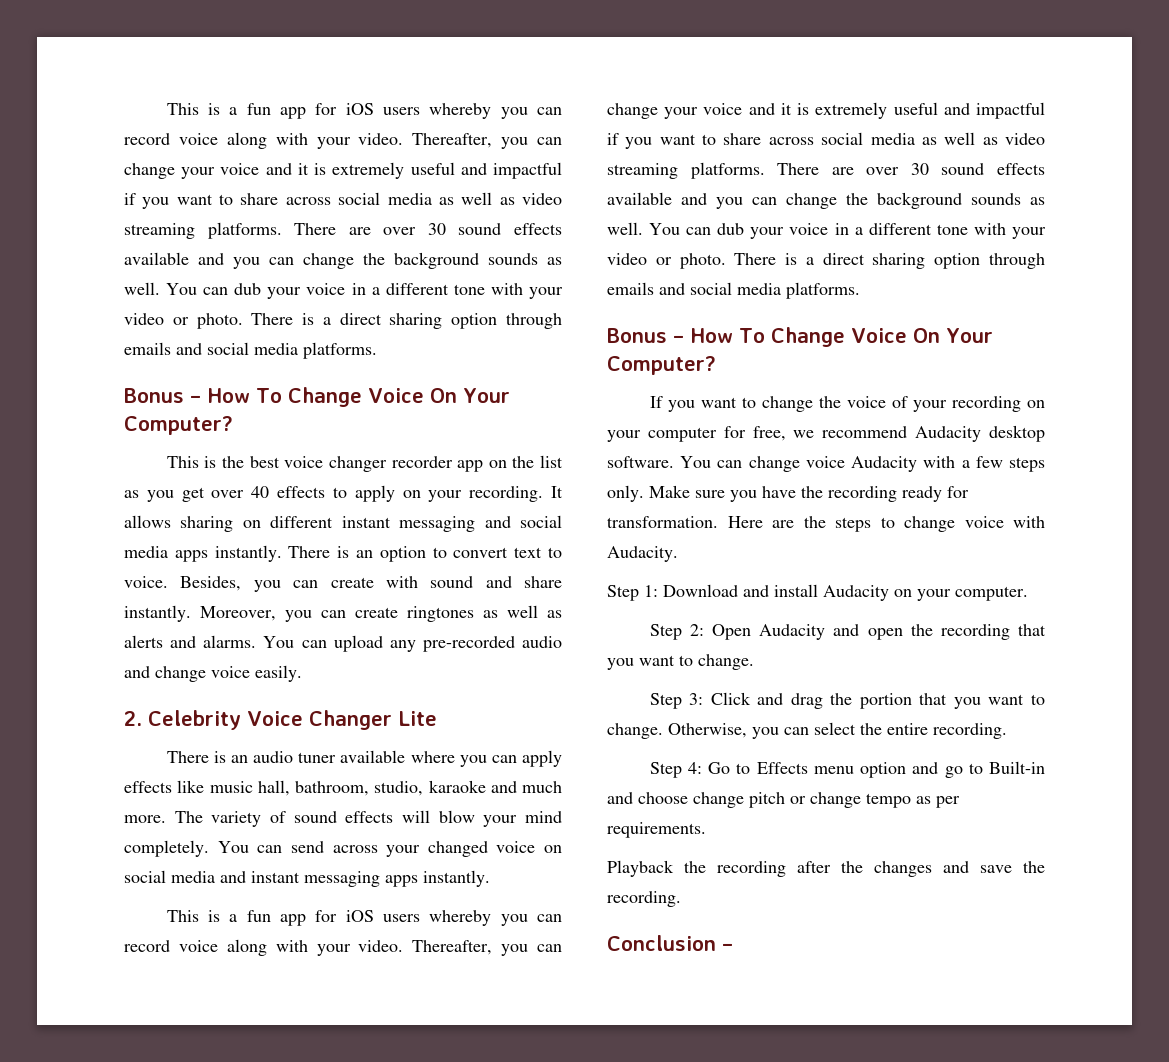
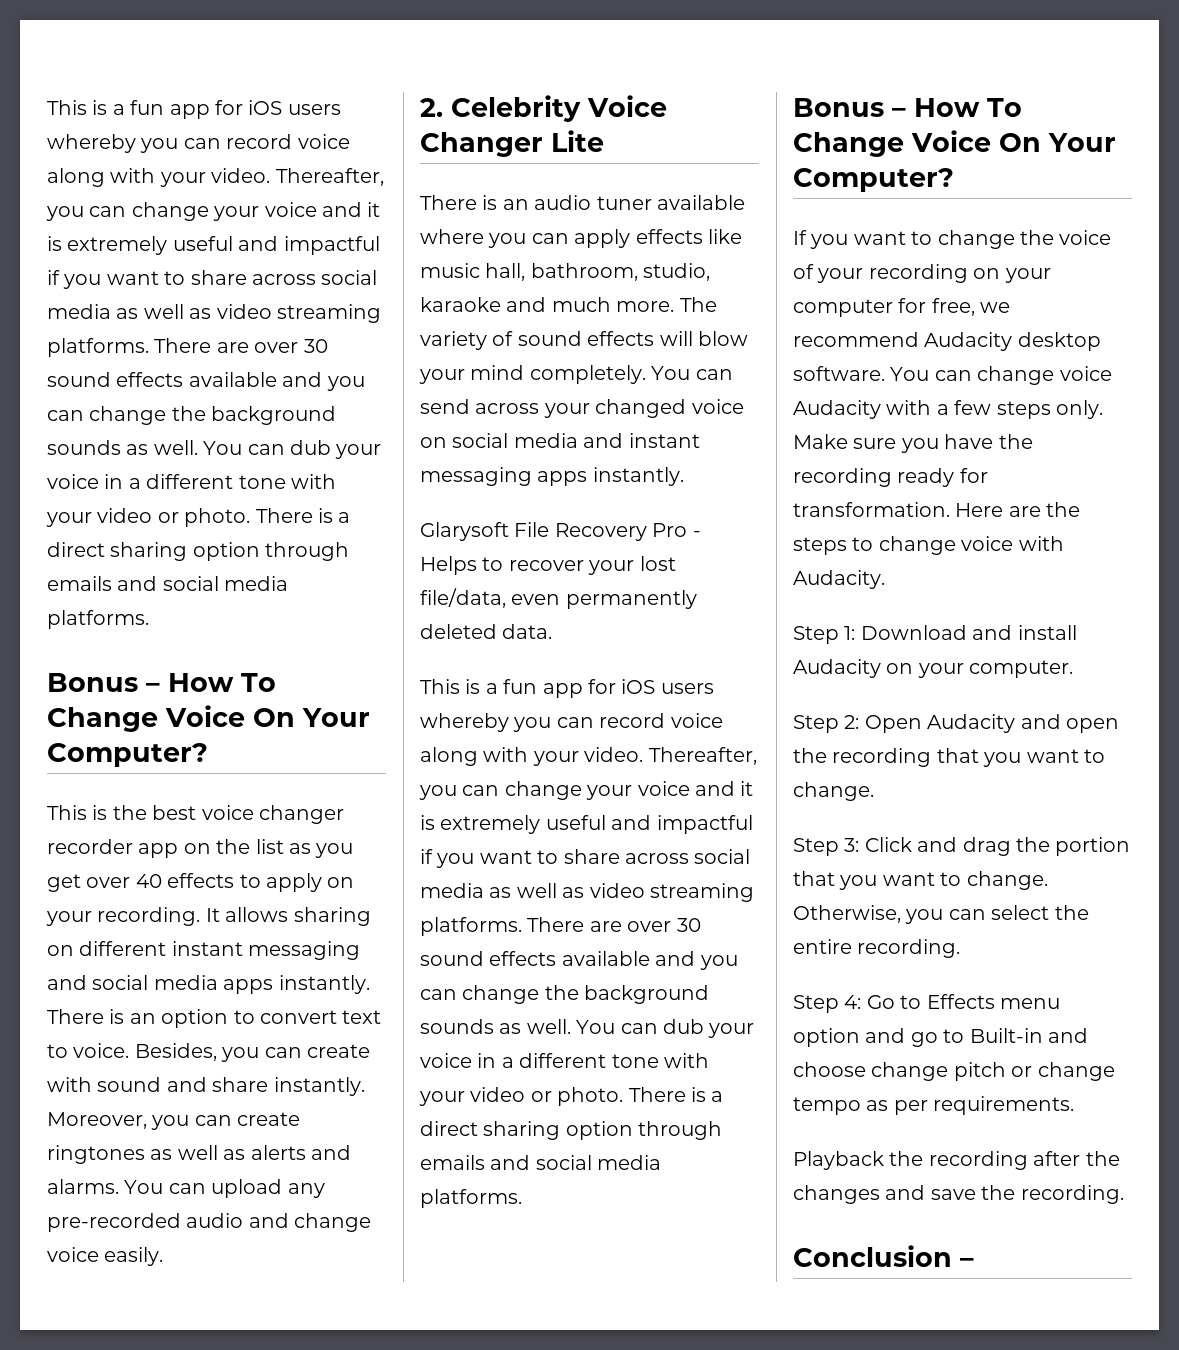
(490, 878) none -> [420,522,701,541] [420,556,676,575] [420,588,697,609] [420,624,553,639] // Glarysoft File Recovery Pro - Helps to recover your lost file/data, even permanently deleted data.

